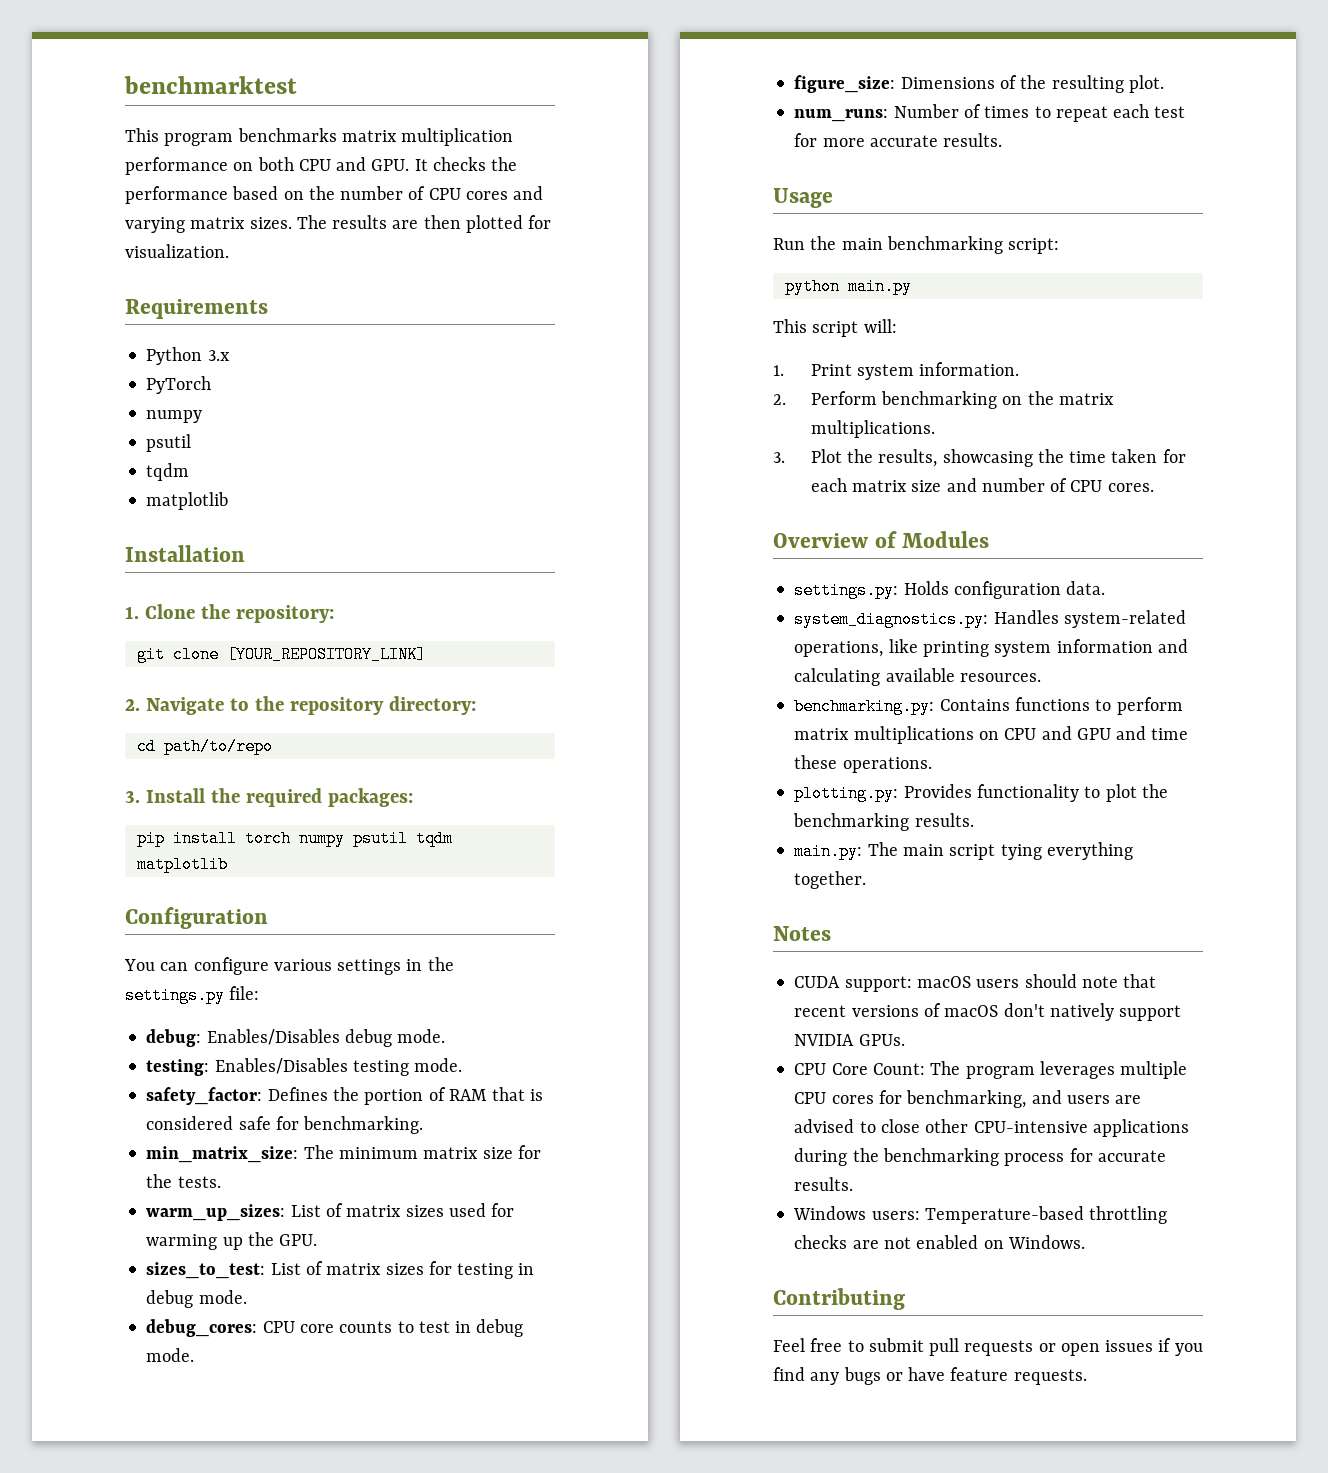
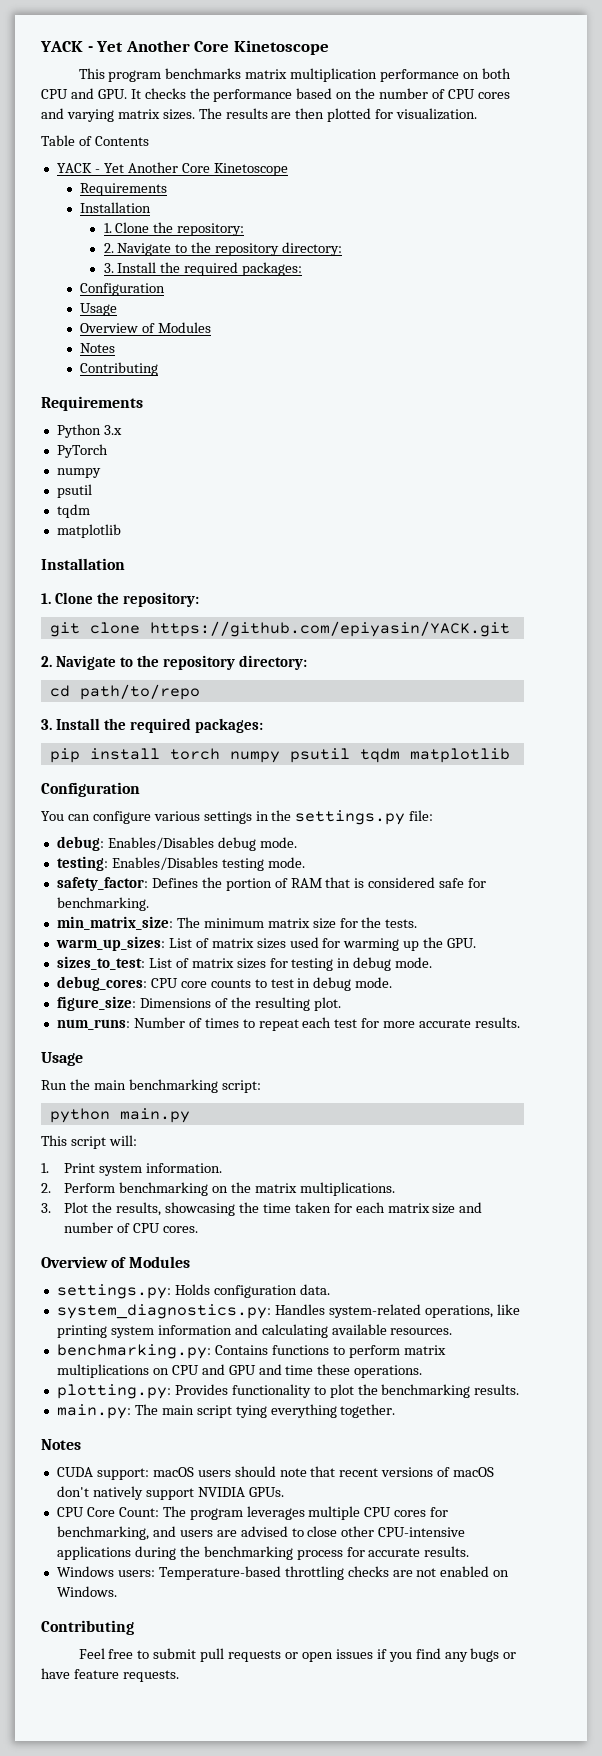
[124,76,297,94] benchmarktest -> [40,40,329,55] YACK - Yet Another Core Kinetoscope
(229, 251) none -> [41,135,149,146] [56,162,288,176] [80,183,168,196] [80,202,152,213] [103,222,245,236] [103,242,343,256] [103,262,303,276] [80,283,166,296] [80,303,118,316] [80,322,212,333] [80,343,116,353] [80,362,159,376] // Table of Contents // YACK - Yet Another Core Kinetoscope // Requirements // Installation // 1. Clone the repository: // 2. Navigate to the repository directory: // 3. Install the required packages: // Configuration // Usage // Overview of Modules // Notes // Contributing
[226,646,426,663] [YOUR_REPOSITORY_LINK] -> [149,621,510,637] https://github.com/epiyasin/YACK.git

